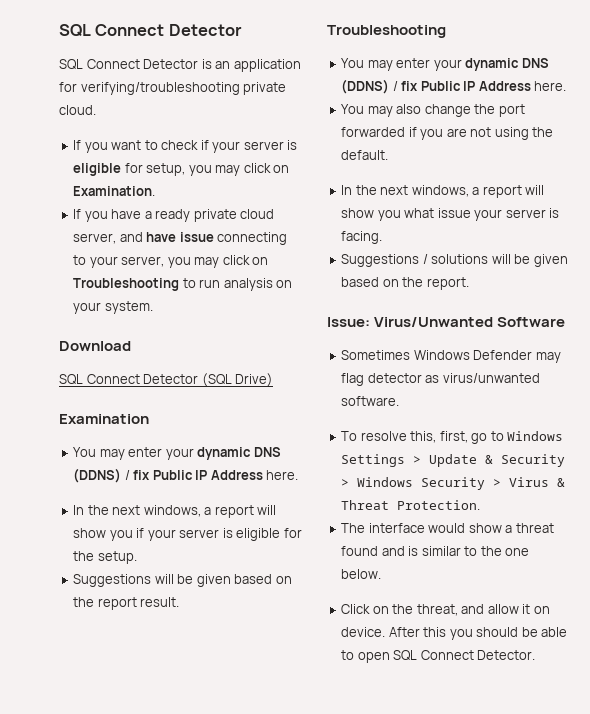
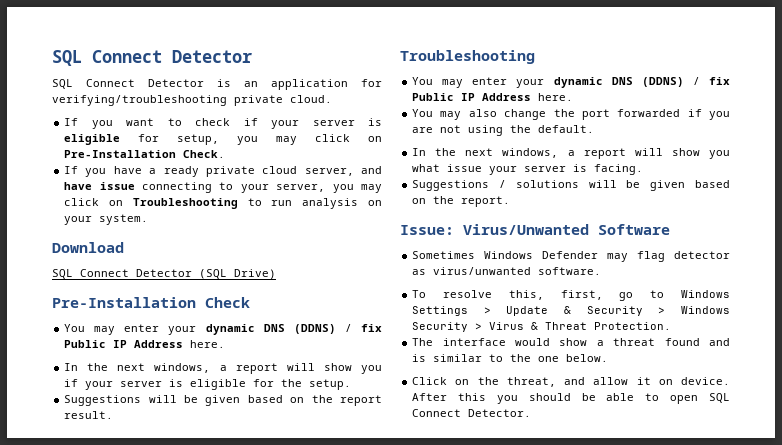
[73,186,156,196] Examination. -> [64,150,226,158] Pre-Installation Check.
[59,414,149,424] Examination -> [52,297,250,308] Pre-Installation Check

